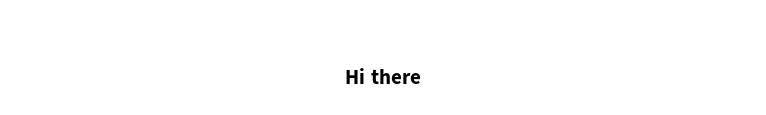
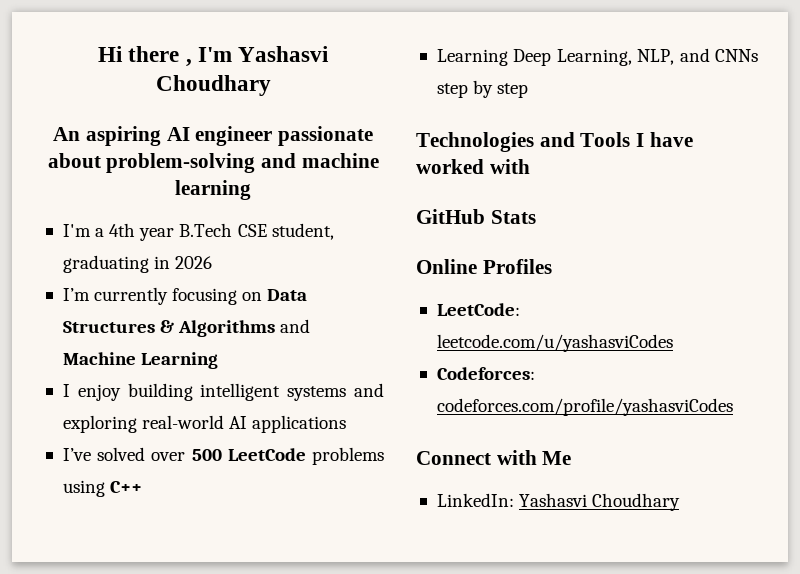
(421, 76) none -> [185,46,329,67] [155,75,271,96] [53,126,373,146] [47,153,379,173] [175,180,251,200] [62,223,334,241] [62,255,213,273] [62,287,308,305] [62,319,311,337] [62,352,219,369] [62,383,385,401] [62,415,347,433] [62,447,385,465] [62,480,143,497] [436,48,759,66] [436,80,529,98] [416,132,693,152] [416,159,530,174] [416,209,536,224] [416,259,552,274] [436,303,520,316] [436,334,673,352] [436,367,535,380] [436,398,733,416] [416,450,572,465] [436,493,681,511] , I'm Yashasvi Choudhary // An aspiring AI engineer passionate about problem-solving and machine learning // I'm a 4th year B.Tech CSE student, graduating in 2026 // I’m currently focusing on Data Structures & Algorithms and Machine Learning // I enjoy building intelligent systems and exploring real-world AI applications // I’ve solved over 500 LeetCode problems using C++ // Learning Deep Learning, NLP, and CNNs step by step // Technologies and Tools I have worked with // GitHub Stats // Online Profiles // LeetCode: leetcode.com/u/yashasviCodes // Codeforces: codeforces.com/profile/yashasviCodes // Connect with Me // LinkedIn: Yashasvi Choudhary

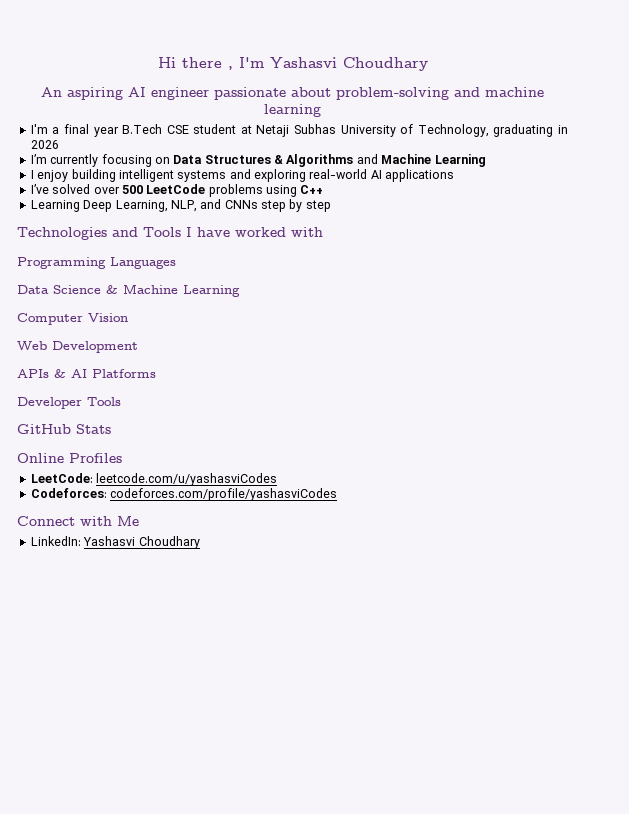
[109,223,136,237] 4th -> [63,124,89,134] final
[271,223,334,240] student, -> [193,124,489,137] student at Netaji Subhas University of Technology,
(530, 166) none -> [17,257,176,269] [17,284,240,297] [17,313,128,325] [17,341,138,353] [17,369,156,378] [17,397,121,409] // Programming Languages // Data Science & Machine Learning // Computer Vision // Web Development // APIs & AI Platforms // Developer Tools

